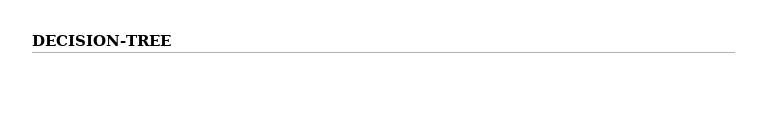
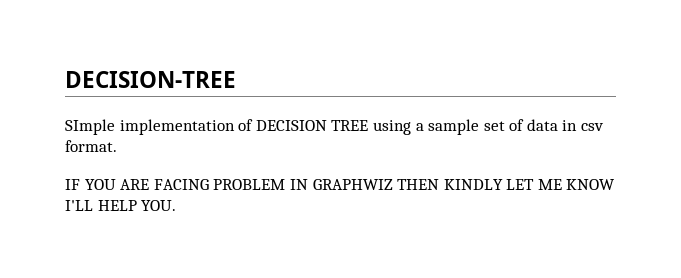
(171, 40) none -> [65,119,605,135] [65,140,117,152] [65,179,616,190] [65,200,177,211] // SImple implementation of DECISION TREE using a sample set of data in csv format. // IF YOU ARE FACING PROBLEM IN GRAPHWIZ THEN KINDLY LET ME KNOW I'LL HELP YOU.

